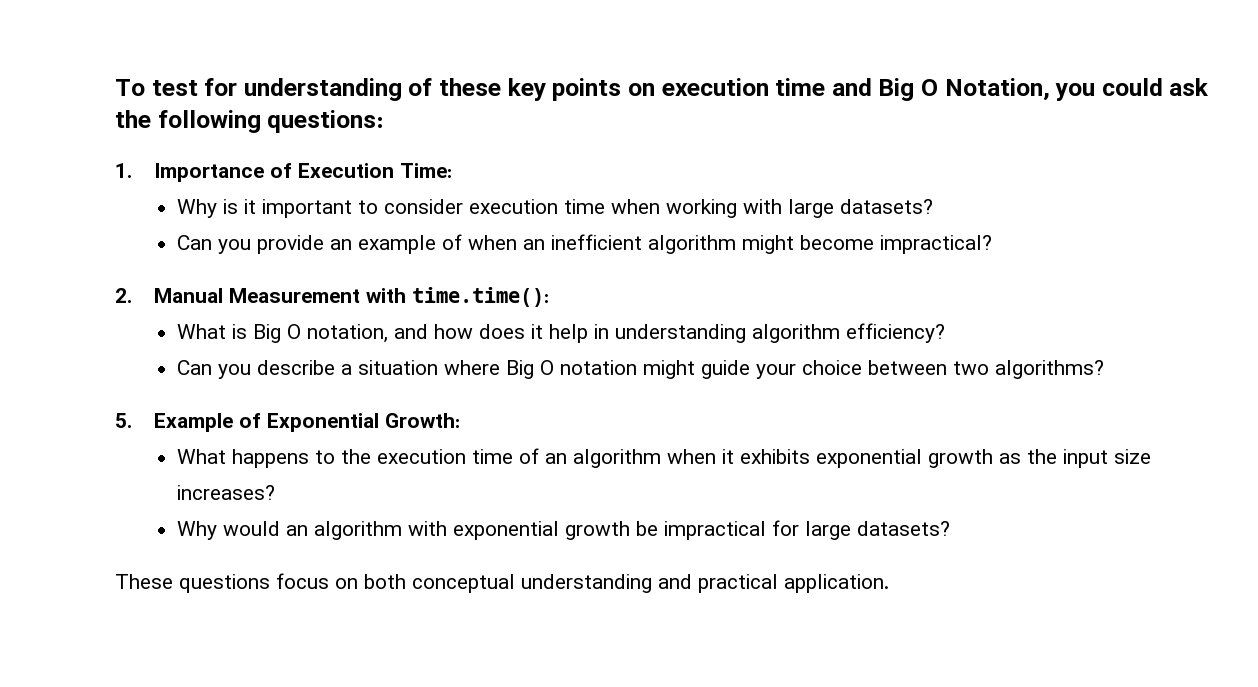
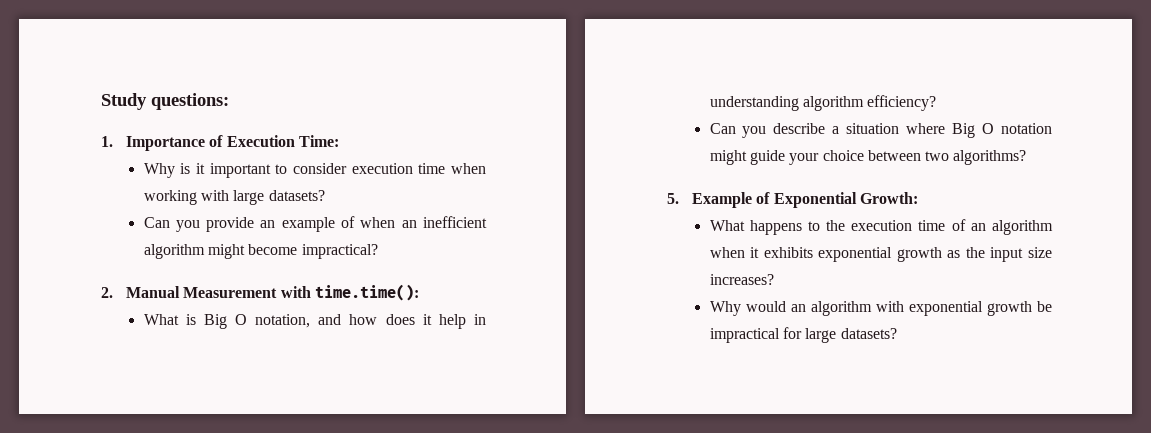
[115,78,1210,101] [115,110,261,133] To test for understanding of these key points on execution time and Big O Notation, you could ask the following -> [101,93,147,110] Study
[115,573,889,593] // These questions focus on both conceptual understanding and practical application. -> (897, 333) none

